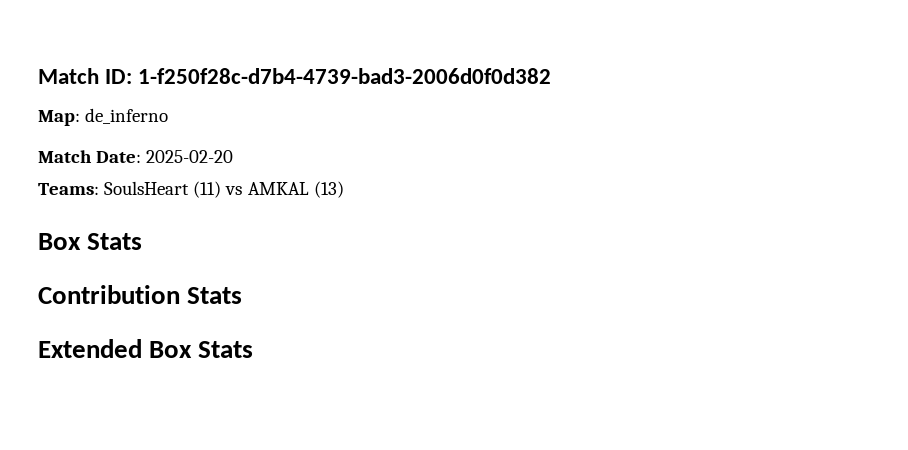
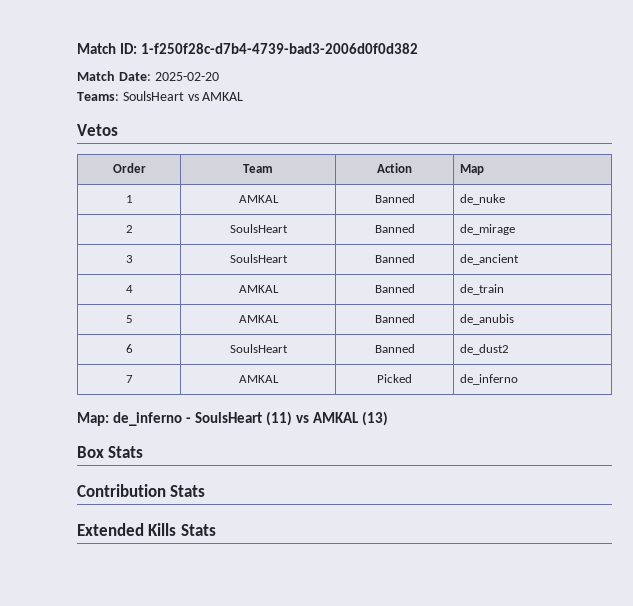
[38,108,169,126] // Map: de_inferno -> (419, 48) none
(190, 188) none -> [187,92,244,101] [77,124,118,136] [112,163,146,173] [243,164,273,173] [377,163,412,173] [459,164,484,175] [125,195,133,203] [238,195,279,203] [374,194,415,203] [459,194,505,205] [125,225,133,233] [229,224,288,233] [374,224,415,233] [459,224,515,235] [125,255,133,263] [229,254,288,263] [374,254,415,263] [459,254,519,265] [125,285,133,293] [238,285,279,293] [374,284,415,293] [459,284,504,295] [125,315,133,323] [238,315,279,323] [374,314,415,323] [459,314,514,325] [125,344,133,353] [229,344,288,353] [374,344,415,353] [459,344,509,355] [125,375,133,383] [238,375,279,383] [377,374,412,383] [459,374,518,385] [77,412,263,426] vs AMKAL // Vetos // Order | Team | Action | Map // 1 | AMKAL | Banned | de_nuke // 2 | SoulsHeart | Banned | de_mirage // 3 | SoulsHeart | Banned | de_ancient // 4 | AMKAL | Banned | de_train // 5 | AMKAL | Banned | de_anubis // 6 | SoulsHeart | Banned | de_dust2 // 7 | AMKAL | Picked | de_inferno // Map: de_inferno - SoulsHeart
[149,341,193,358] Box -> [148,523,177,536] Kills

